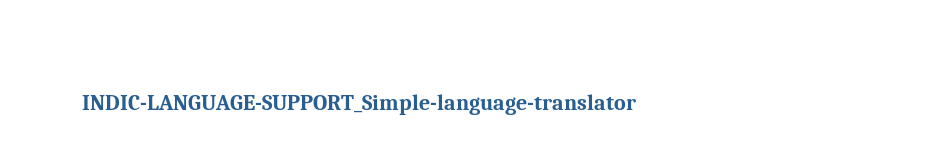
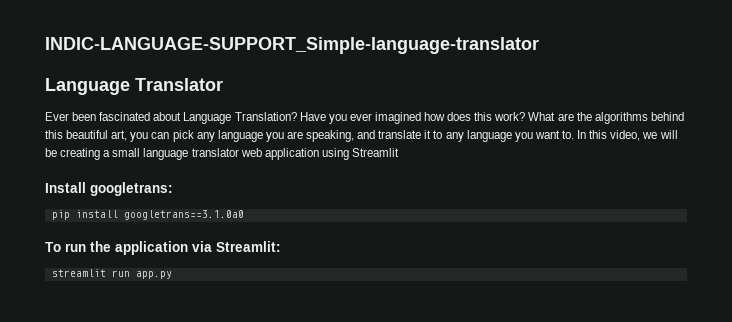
(636, 104) none -> [45,78,223,95] [45,112,684,124] [45,130,678,142] [45,148,399,160] [45,182,173,196] [51,210,244,220] [45,241,281,255] [51,269,172,279] // Language Translator // Ever been fascinated about Language Translation? Have you ever imagined how does this work? What are the algorithms behind this beautiful art, you can pick any language you are speaking, and translate it to any language you want to. In this video, we will be creating a small language translator web application using Streamlit // Install googletrans: // pip install googletrans==3.1.0a0 // To run the application via Streamlit: // streamlit run app.py

